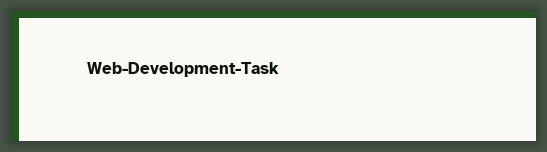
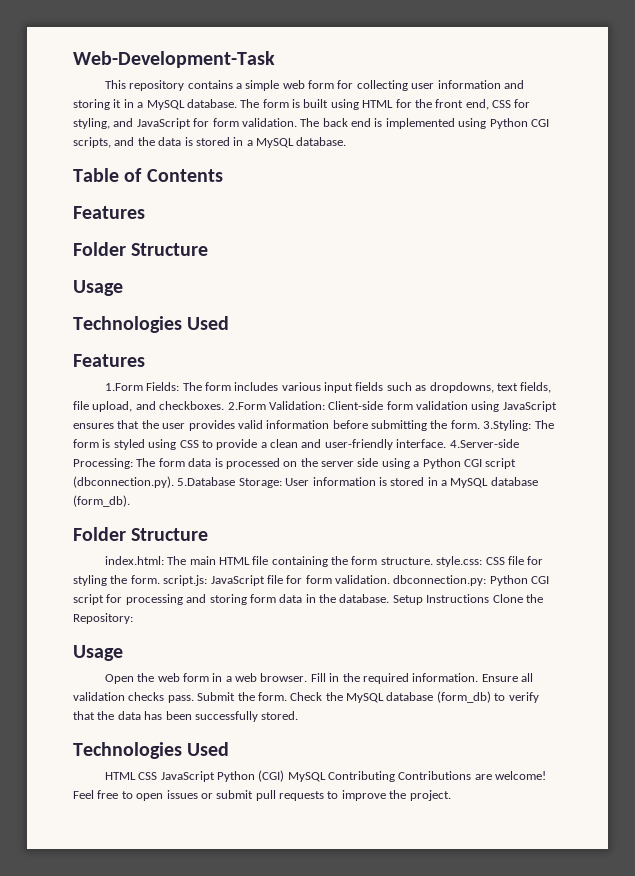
(279, 69) none -> [104,80,524,91] [73,99,531,110] [73,118,549,129] [73,137,347,148] [73,168,223,182] [73,206,145,219] [73,242,209,256] [73,280,123,296] [73,316,230,333] [73,354,145,367] [104,382,552,393] [73,401,557,412] [73,420,554,431] [73,439,519,450] [73,458,517,469] [73,476,538,488] [73,495,130,507] [73,527,209,541] [104,556,544,567] [73,575,550,586] [73,594,543,605] [73,613,133,624] [73,645,123,661] [104,673,534,684] [73,691,539,703] [73,711,299,722] [73,742,230,759] [104,770,547,782] [73,790,451,801] // This repository contains a simple web form for collecting user information and storing it in a MySQL database. The form is built using HTML for the front end, CSS for styling, and JavaScript for form validation. The back end is implemented using Python CGI scripts, and the data is stored in a MySQL database. // Table of Contents // Features // Folder Structure // Usage // Technologies Used // Features // 1.Form Fields: The form includes various input fields such as dropdowns, text fields, file upload, and checkboxes. 2.Form Validation: Client-side form validation using JavaScript ensures that the user provides valid information before submitting the form. 3.Styling: The form is styled using CSS to provide a clean and user-friendly interface. 4.Server-side Processing: The form data is processed on the server side using a Python CGI script (dbconnection.py). 5.Database Storage: User information is stored in a MySQL database (form_db). // Folder Structure // index.html: The main HTML file containing the form structure. style.css: CSS file for styling the form. script.js: JavaScript file for form validation. dbconnection.py: Python CGI script for processing and storing form data in the database. Setup Instructions Clone the Repository: // Usage // Open the web form in a web browser. Fill in the required information. Ensure all validation checks pass. Submit the form. Check the MySQL database (form_db) to verify that the data has been successfully stored. // Technologies Used // HTML CSS JavaScript Python (CGI) MySQL Contributing Contributions are welcome! Feel free to open issues or submit pull requests to improve the project.

